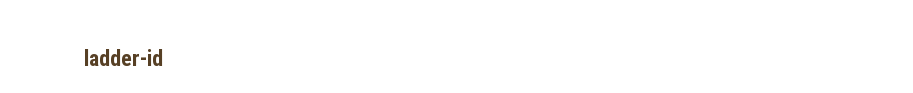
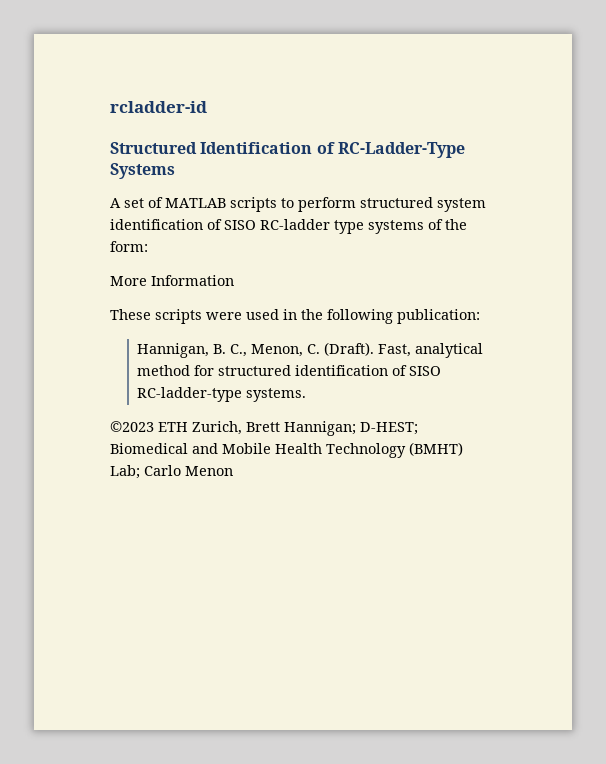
[84,49,163,66] ladder-id -> [110,101,207,113] [110,142,465,158] [110,163,175,179] [110,197,486,212] [110,219,467,234] [110,241,148,252] [110,275,234,286] [110,309,480,324] [137,342,484,358] [137,365,442,376] [137,387,307,402] [110,421,418,436] [110,442,463,458] [110,465,233,479] rcladder-id // Structured Identification of RC-Ladder-Type Systems // A set of MATLAB scripts to perform structured system identification of SISO RC-ladder type systems of the form: // More Information // These scripts were used in the following publication: // Hannigan, B. C., Menon, C. (Draft). Fast, analytical method for structured identification of SISO RC-ladder-type systems. // ©2023 ETH Zurich, Brett Hannigan; D-HEST; Biomedical and Mobile Health Technology (BMHT) Lab; Carlo Menon

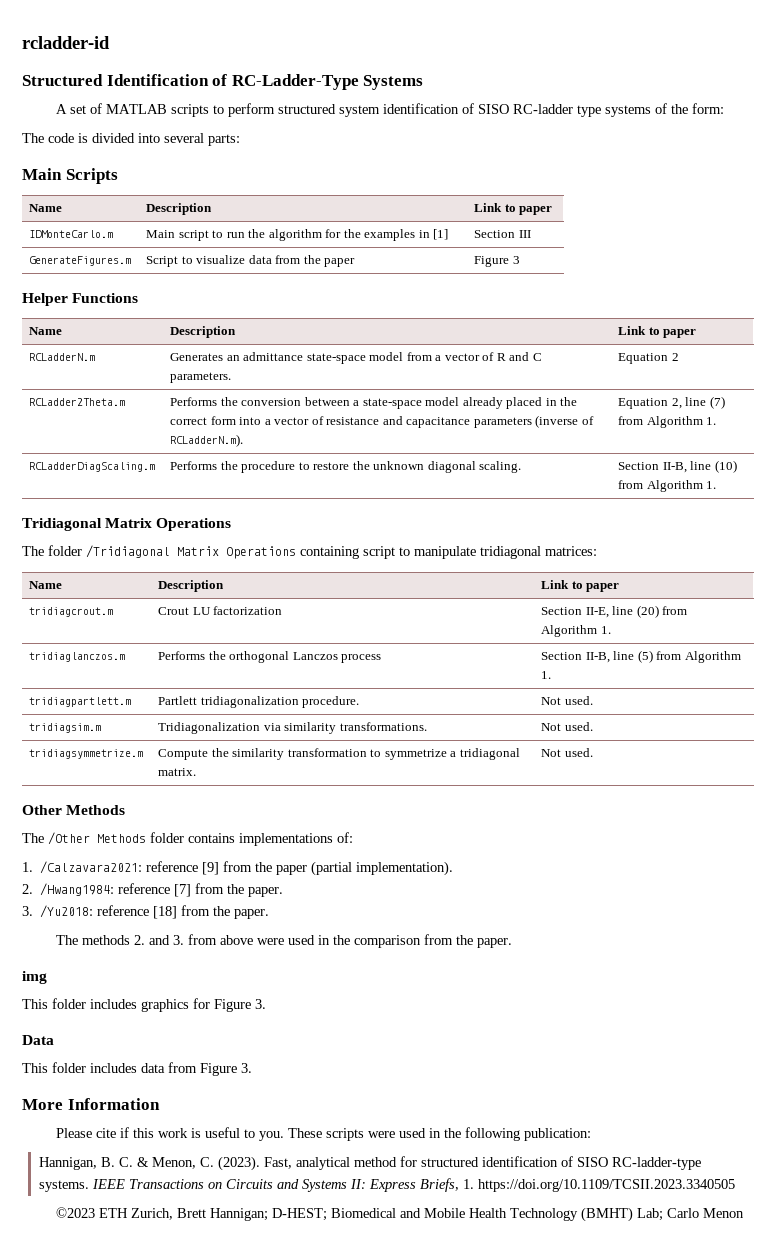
[110,275,234,286] More Information // -> [22,133,240,146] [22,168,118,184] [29,204,63,212] [146,203,213,215] [474,203,553,215] [29,230,114,238] [146,229,449,241] [474,230,531,238] [29,256,132,266] [146,255,356,267] [474,256,520,267] [22,293,139,306] [29,327,63,335] [170,326,237,338] [618,326,697,338] [29,353,96,361] [170,352,542,364] [170,372,232,383] [618,353,679,364] [29,398,126,406] [170,397,578,409] [170,415,594,428] [170,434,244,447] [618,396,725,409] [618,416,717,428] [29,462,156,472] [170,461,522,473] [618,460,737,473] [618,480,717,492] [22,518,232,531] [22,545,597,559] [29,581,63,589] [158,580,225,592] [541,580,620,592] [29,607,114,617] [158,606,283,615] [541,605,688,618] [541,625,611,637] [29,652,126,662] [158,651,382,663] [541,650,741,663] [541,671,552,679] [29,697,132,707] [158,696,360,708] [541,696,593,705] [29,723,102,733] [158,722,427,734] [541,722,593,731] [29,749,144,759] [158,748,520,760] [158,768,197,776] [541,748,593,757] [22,805,126,815] [22,832,353,846] [22,861,454,876] [22,883,284,897] [22,905,270,919] [56,934,513,948] [22,971,47,984] [22,998,266,1012] [22,1035,54,1045] [22,1062,252,1076] [22,1098,160,1110] [56,1127,285,1141] The code is divided into several parts: // Main Scripts // Name | Description | Link to paper // IDMonteCarlo.m | Main script to run the algorithm for the examples in [1] | Section III // GenerateFigures.m | Script to visualize data from the paper | Figure 3 // Helper Functions // Name | Description | Link to paper // RCLadderN.m | Generates an admittance state-space model from a vector of R and C parameters. | Equation 2 // RCLadder2Theta.m | Performs the conversion between a state-space model already placed in the correct form into a vector of resistance and capacitance parameters (inverse of RCLadderN.m). | Equation 2, line (7) from Algorithm 1. // RCLadderDiagScaling.m | Performs the procedure to restore the unknown diagonal scaling. | Section II-B, line (10) from Algorithm 1. // Tridiagonal Matrix Operations // The folder /Tridiagonal Matrix Operations containing script to manipulate tridiagonal matrices: // Name | Description | Link to paper // tridiagcrout.m | Crout LU factorization | Section II-E, line (20) from Algorithm 1. // tridiaglanczos.m | Performs the orthogonal Lanczos process | Section II-B, line (5) from Algorithm 1. // tridiagpartlett.m | Partlett tridiagonalization procedure. | Not used. // tridiagsim.m | Tridiagonalization via similarity transformations. | Not used. // tridiagsymmetrize.m | Compute the similarity transformation to symmetrize a tridiagonal matrix. | Not used. // Other Methods // The /Other Methods folder contains implementations of: // 1. /Calzavara2021: reference [9] from the paper (partial implementation). // 2. /Hwang1984: reference [7] from the paper. // 3. /Yu2018: reference [18] from the paper. // The methods 2. and 3. from above were used in the comparison from the paper. // img // This folder includes graphics for Figure 3. // Data // This folder includes data from Figure 3. // More Information // Please cite if this work is useful to you.
[230,344,248,357] C., -> [118,1157,149,1167] C. &
[324,342,375,356] (Draft). -> [217,1156,260,1171] (2023).
(307, 395) none -> [91,1178,735,1192] IEEE Transactions on Circuits and Systems II: Express Briefs, 1. https://doi.org/10.1109/TCSII.2023.3340505

